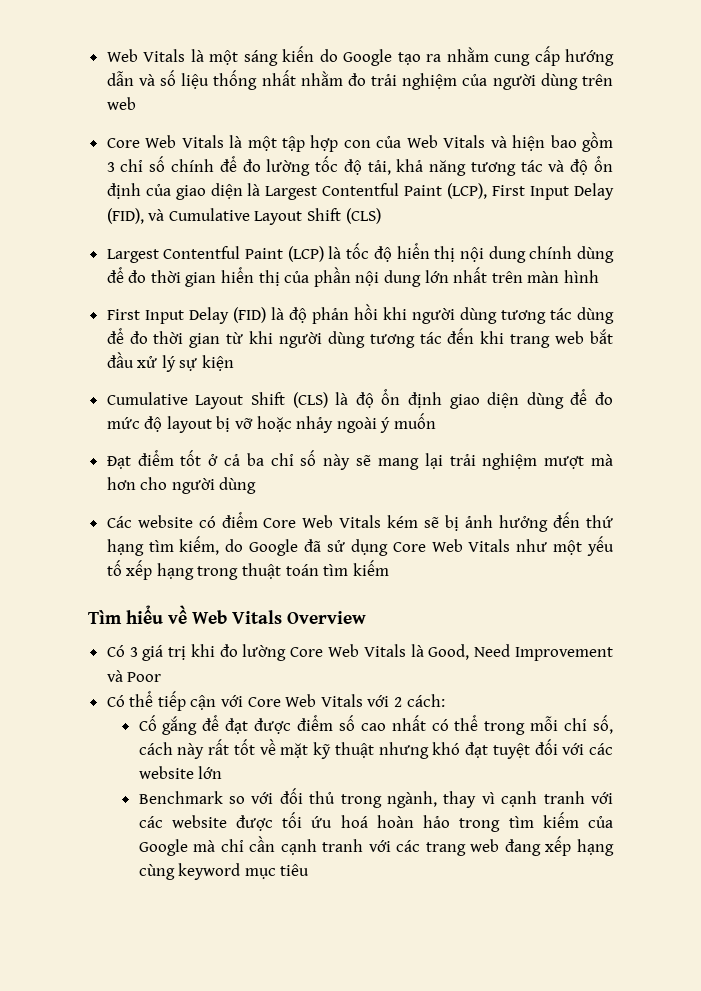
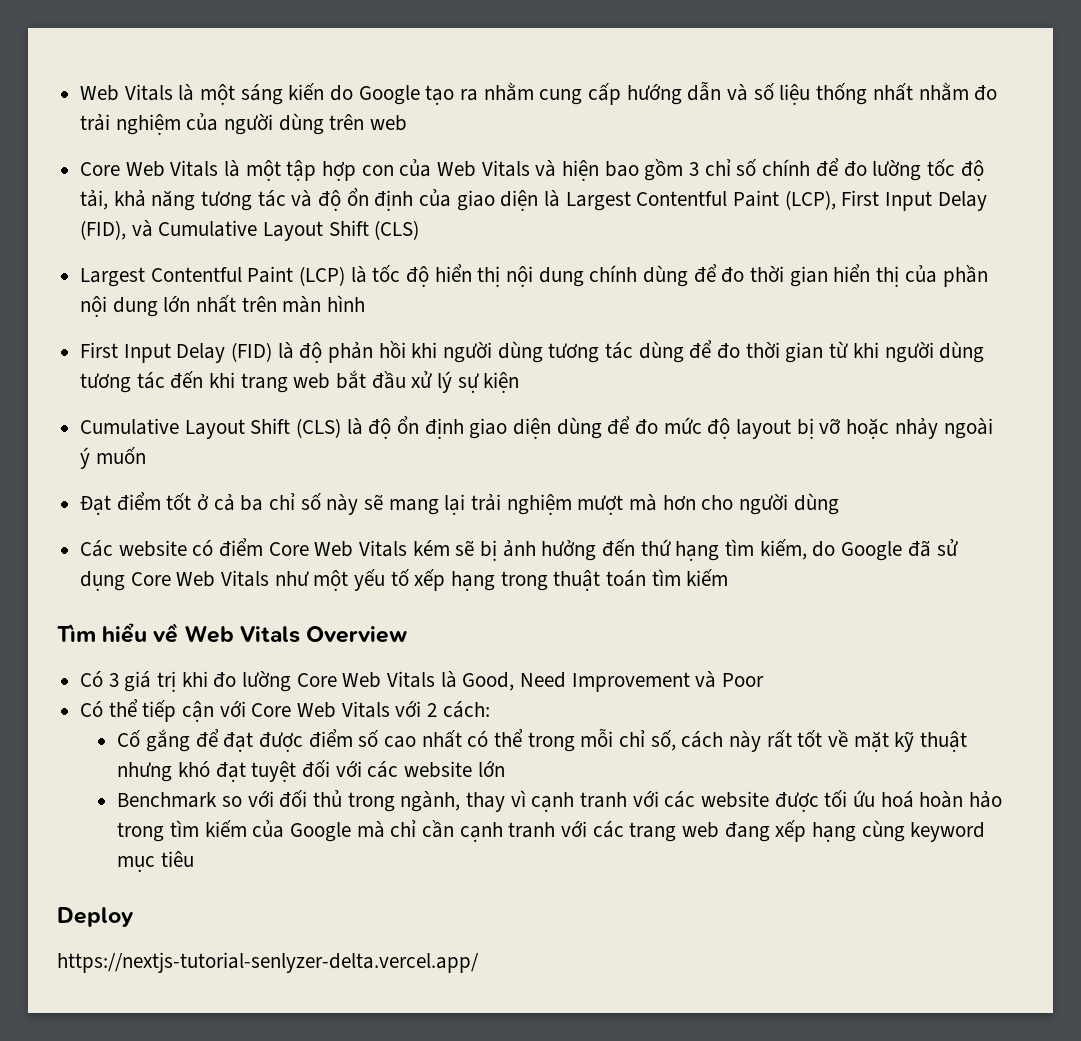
(310, 870) none -> [57,907,134,927] [57,952,479,973] // Deploy // https://nextjs-tutorial-senlyzer-delta.vercel.app/

